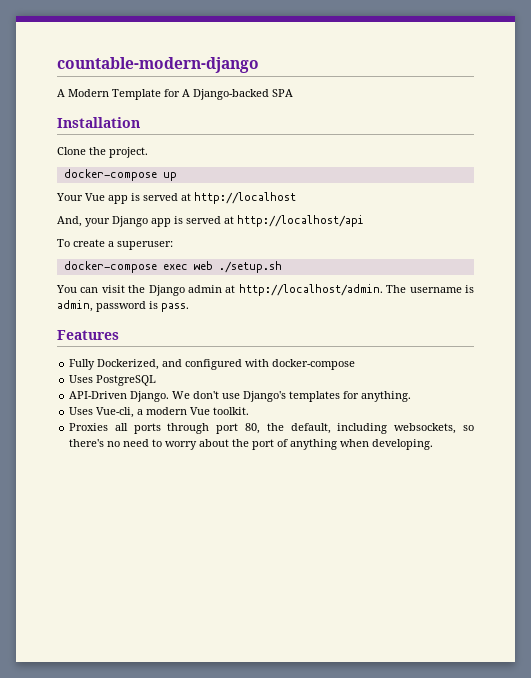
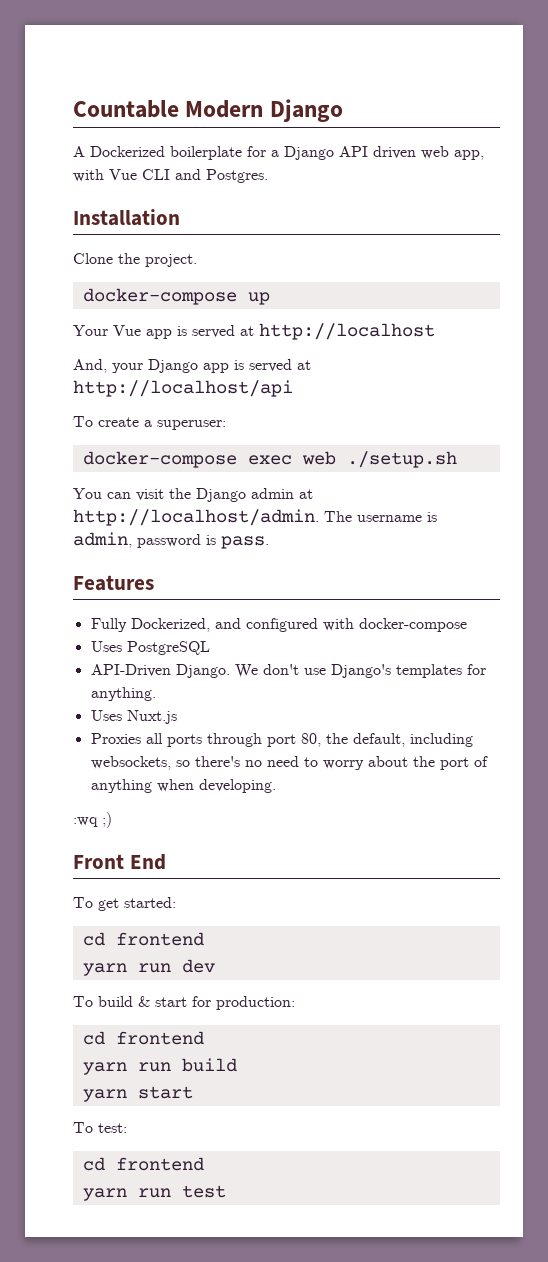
[57,57,259,73] [57,89,293,100] countable-modern-django // A Modern Template for A Django-backed SPA -> [73,99,343,122] [73,146,484,160] [73,169,268,183] Countable Modern Django // A Dockerized boilerplate for a Django API driven web app, with Vue CLI and Postgres.
[96,407,250,418] Vue-cli, a modern Vue toolkit. -> [126,710,177,724] Nuxt.js
(434, 444) none -> [73,812,112,828] [73,854,166,870] [73,897,176,911] [82,932,204,946] [82,959,215,976] [73,996,295,1010] [82,1031,204,1045] [82,1058,237,1075] [82,1086,193,1102] [73,1122,127,1133] [82,1157,204,1171] [82,1185,226,1201] // :wq ;) // Front End // To get started: // cd frontend // yarn run dev // To build & start for production: // cd frontend // yarn run build // yarn start // To test: // cd frontend // yarn run test

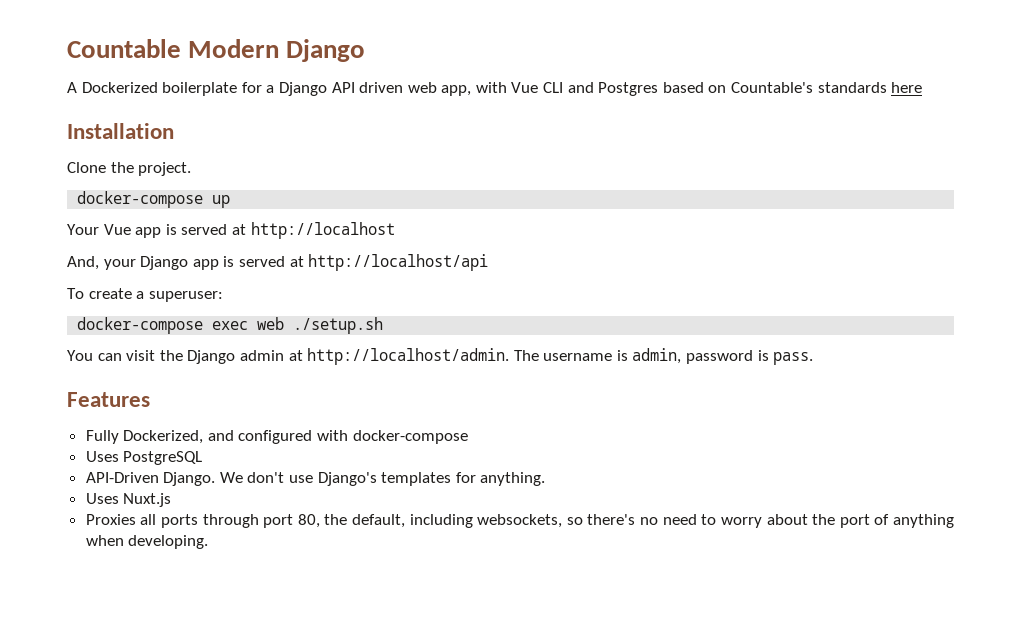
[206,169,268,183] Postgres. -> [598,82,923,96] Postgres based on Countable's standards here
[73,812,112,828] [73,854,166,870] [73,897,176,911] [82,932,204,946] [82,959,215,976] [73,996,295,1010] [82,1031,204,1045] [82,1058,237,1075] [82,1086,193,1102] [73,1122,127,1133] [82,1157,204,1171] [82,1185,226,1201] // :wq ;) // Front End // To get started: // cd frontend // yarn run dev // To build & start for production: // cd frontend // yarn run build // yarn start // To test: // cd frontend // yarn run test -> (209, 542) none

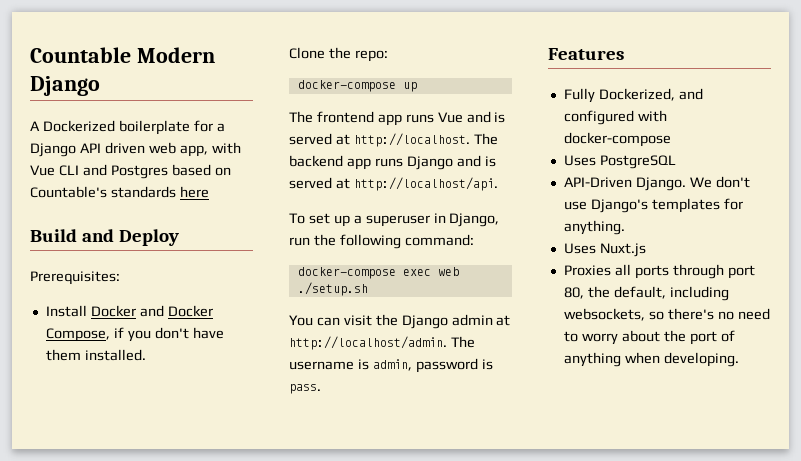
[67,123,174,139] Installation -> [30,229,179,246] [30,271,120,285] [45,305,213,317] [45,327,224,342] [45,349,146,361] Build and Deploy // Prerequisites: // Install Docker and Docker Compose, if you don't have them installed.
[138,162,192,176] project. -> [354,50,388,62] repo:
[67,222,395,239] [67,254,489,271] Your Vue app is served at http://localhost // And, your Django app is served at http://localhost/api -> [289,111,506,126] [289,133,498,147] [289,155,496,170] [289,177,498,191] The frontend app runs Vue and is served at http://localhost. The backend app runs Django and is served at http://localhost/api.
[88,288,223,302] create a superuser: -> [308,213,500,227] [289,234,474,249] set up a superuser in Django, run the following command:

